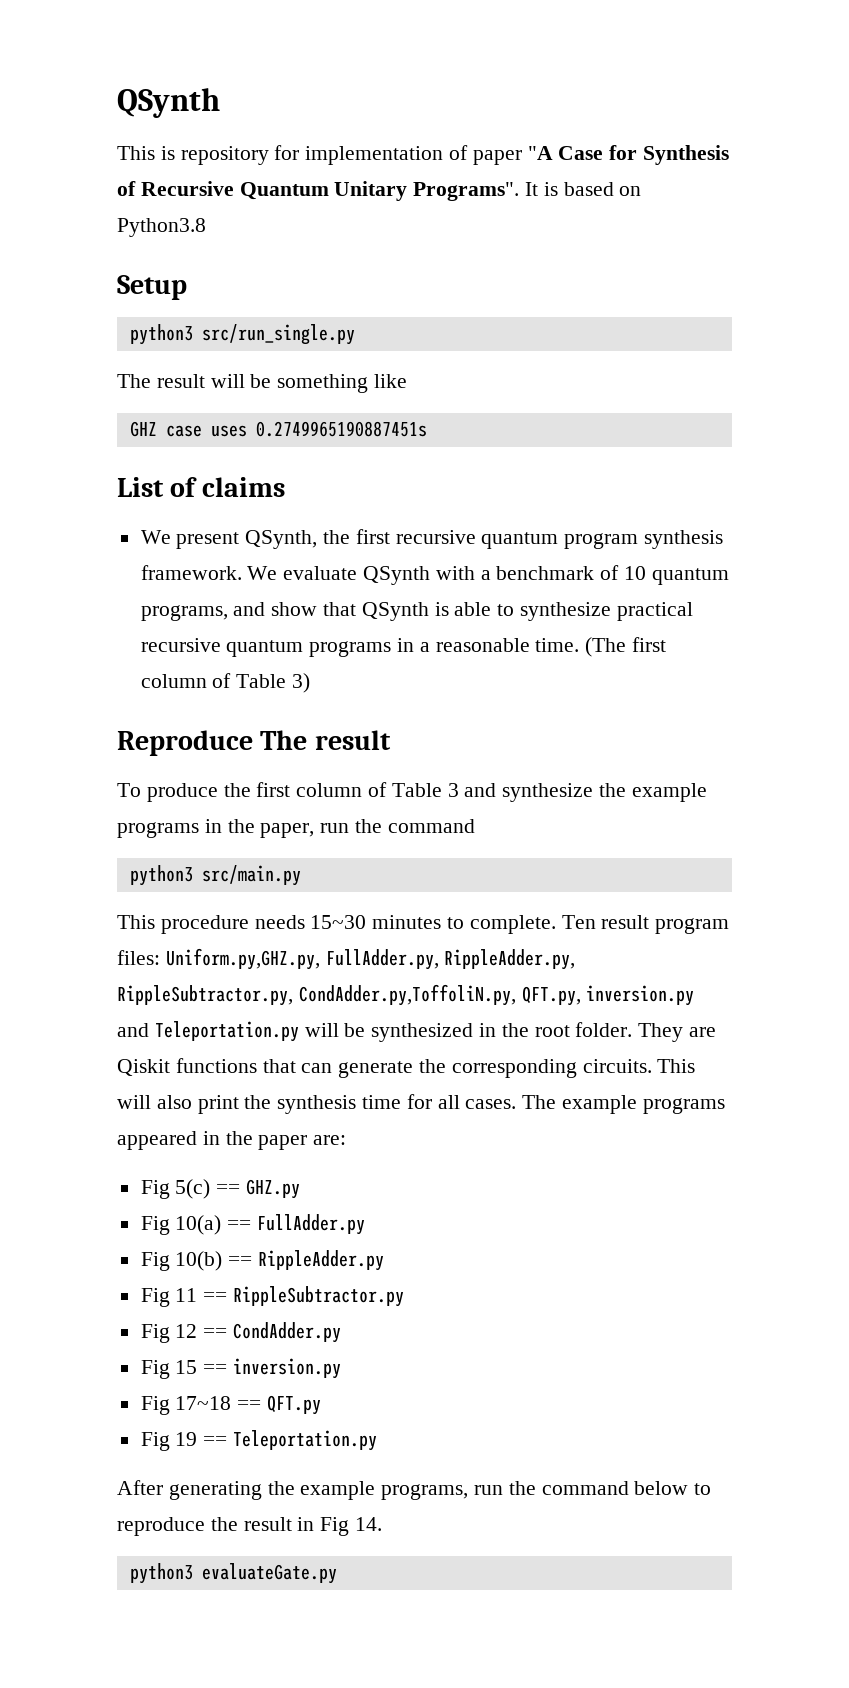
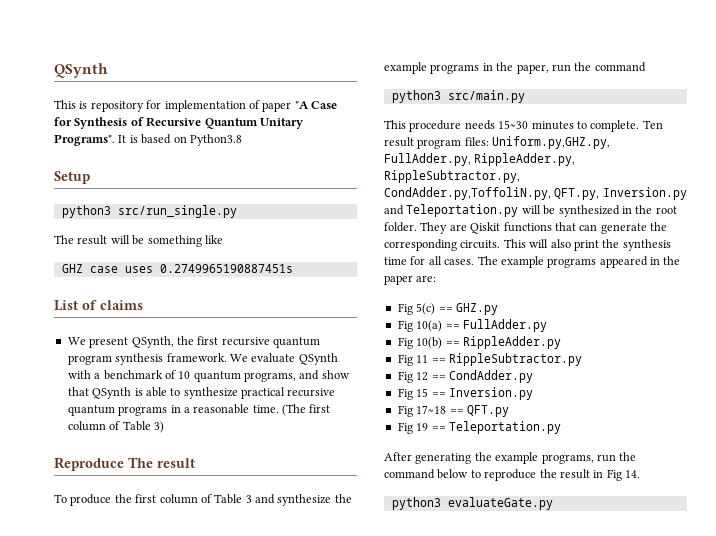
[586,985,695,1006] inversion.py -> [602,187,687,200] Inversion.py
[233,1358,342,1379] inversion.py -> [448,387,533,400] Inversion.py

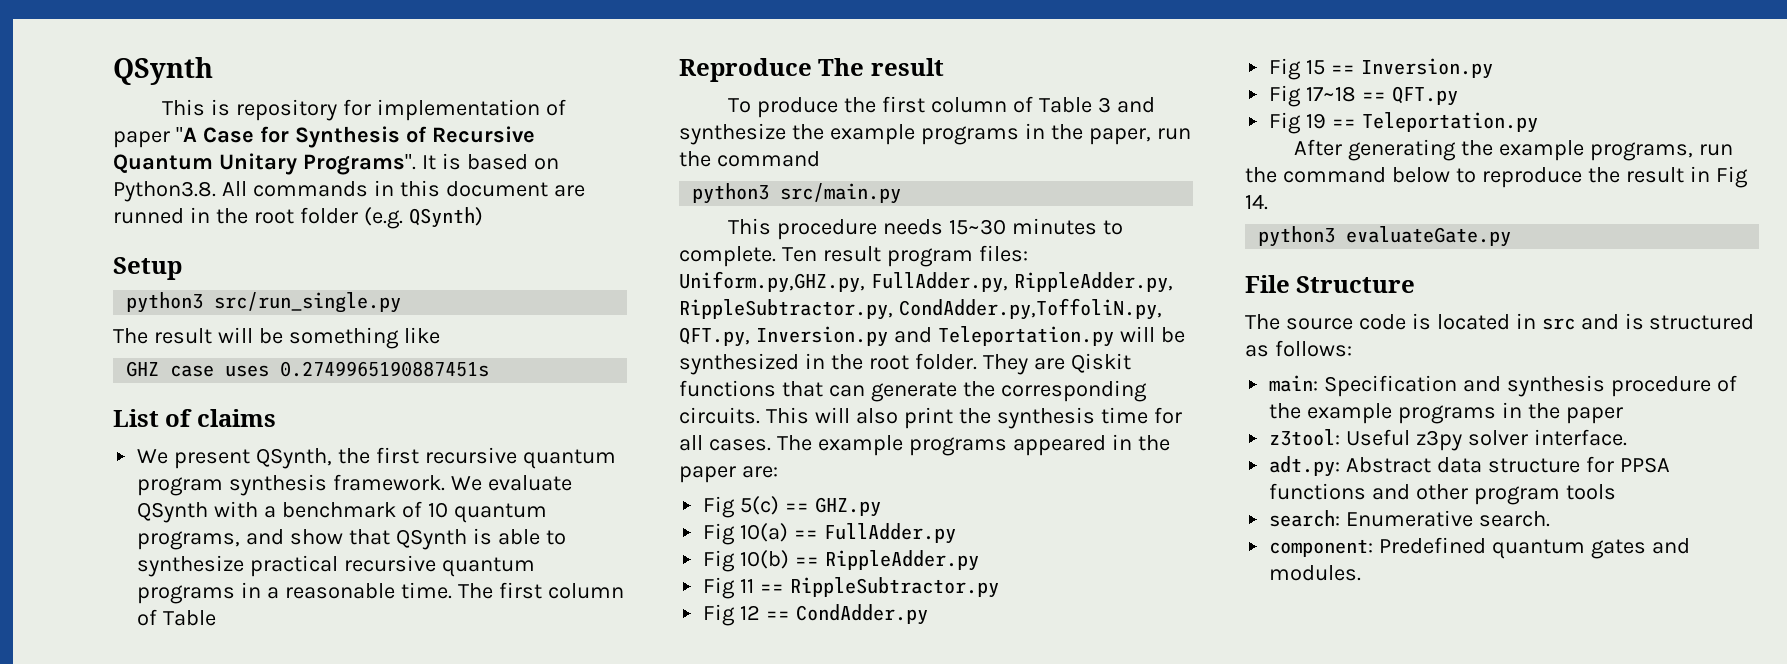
[189,134,242,146] Python3.8 -> [113,180,585,202] [113,207,483,229] Python3.8. All commands in this document are runned in the root folder (e.g. QSynth)
[282,404,331,416] [67,421,164,433] (The first column of Table 3) -> [457,582,624,599] [137,609,217,626] The first column of Table
(553, 503) none -> [1245,275,1416,293] [1245,313,1755,330] [1245,340,1352,357] [1269,375,1737,397] [1269,402,1623,424] [1269,429,1627,451] [1269,456,1670,477] [1269,483,1616,505] [1269,510,1551,527] [1269,537,1690,559] [1269,565,1362,581] // File Structure // The source code is located in src and is structured as follows: // main: Specification and synthesis procedure of the example programs in the paper // z3tool: Useful z3py solver interface. // adt.py: Abstract data structure for PPSA functions and other program tools // search: Enumerative search. // component: Predefined quantum gates and modules.

